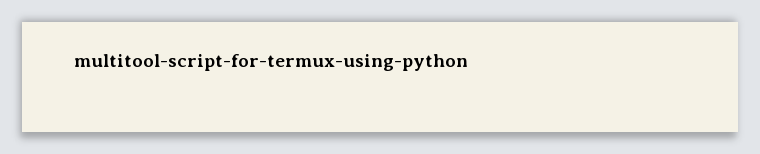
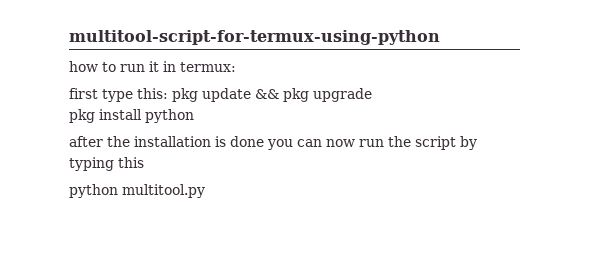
(468, 62) none -> [69,61,236,72] [69,88,372,102] [69,109,194,123] [69,136,477,150] [69,157,144,171] [69,184,205,198] // how to run it in termux: // first type this: pkg update && pkg upgrade // pkg install python // after the installation is done you can now run the script by typing this // python multitool.py

